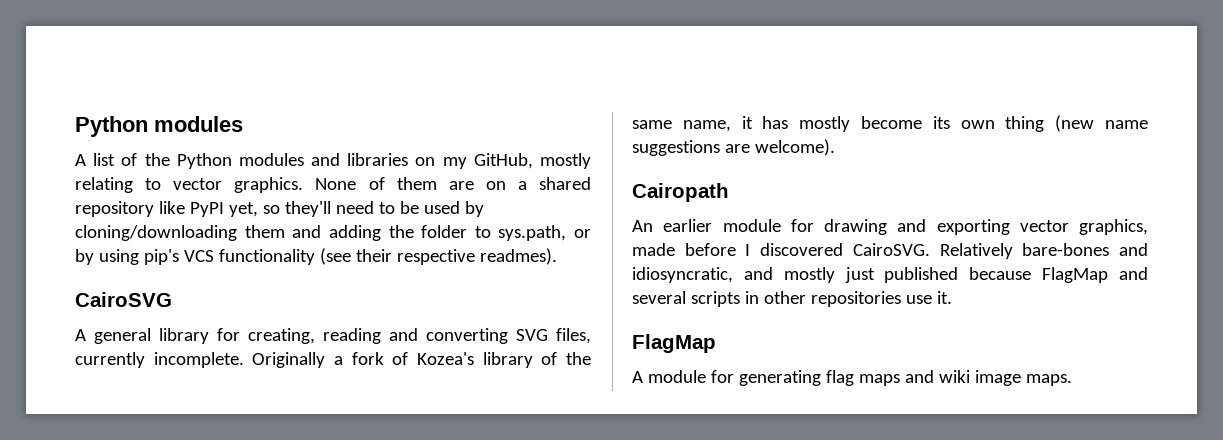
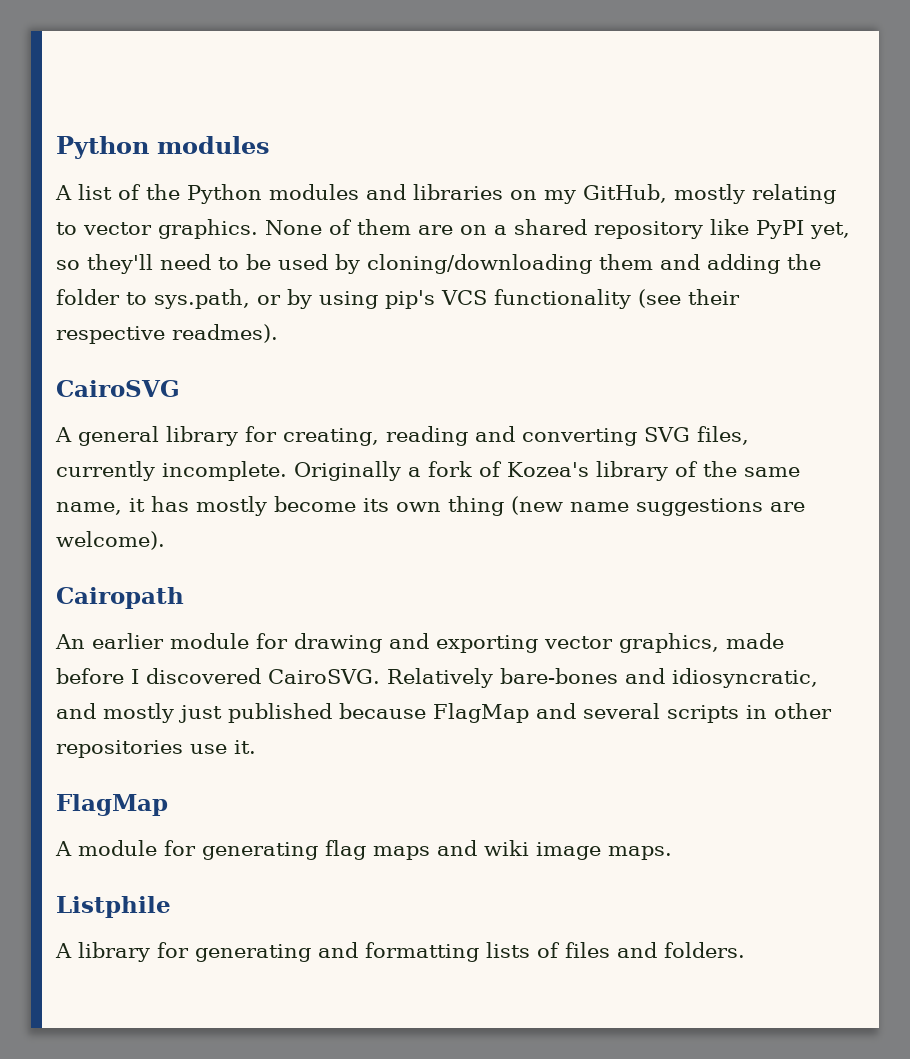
(1072, 380) none -> [56,896,171,918] [55,942,745,962] // Listphile // A library for generating and formatting lists of files and folders.

